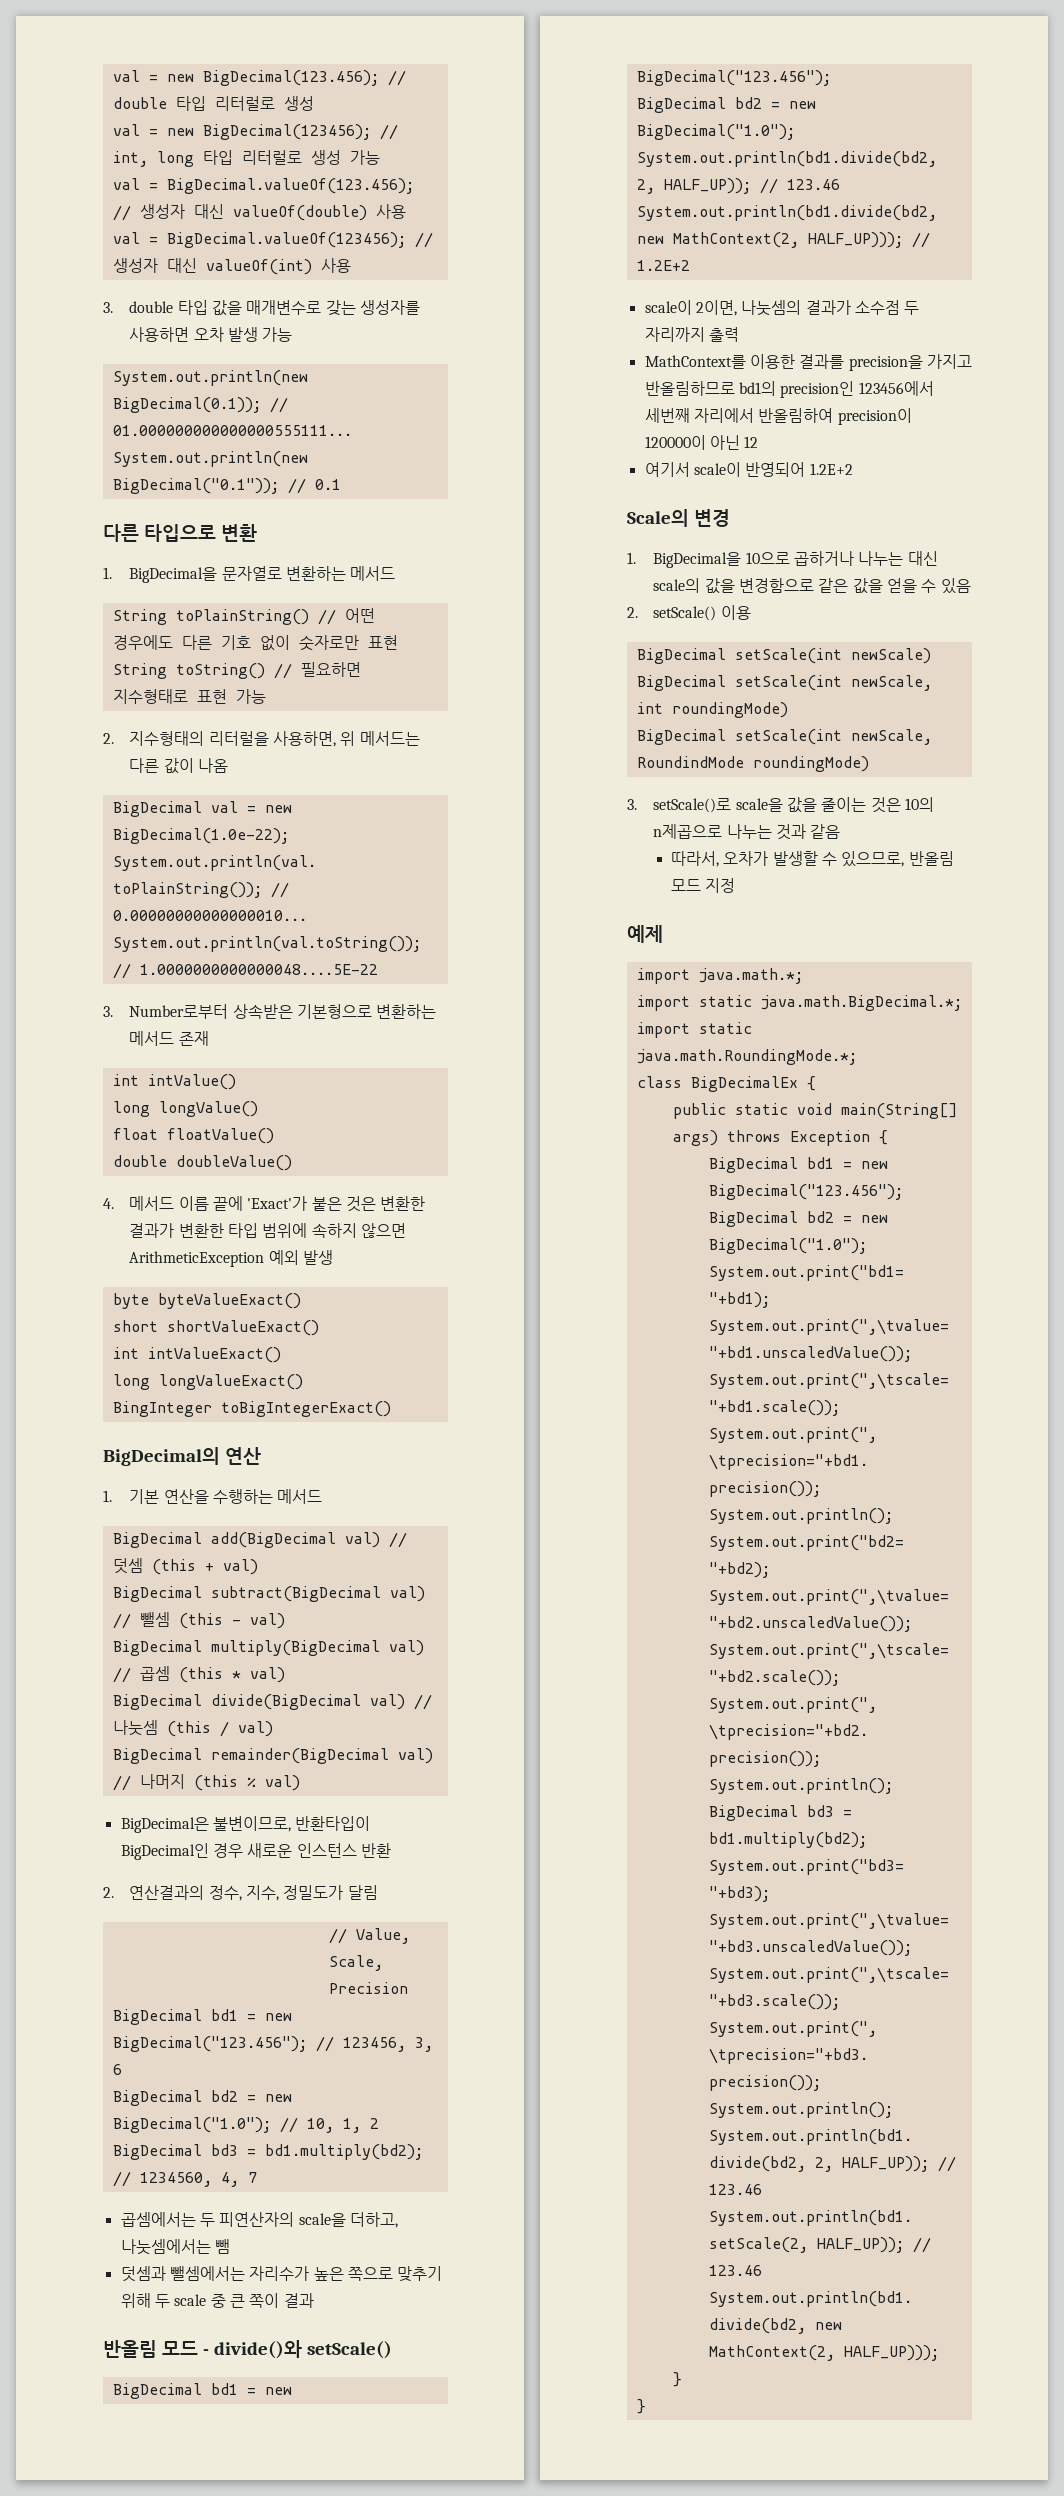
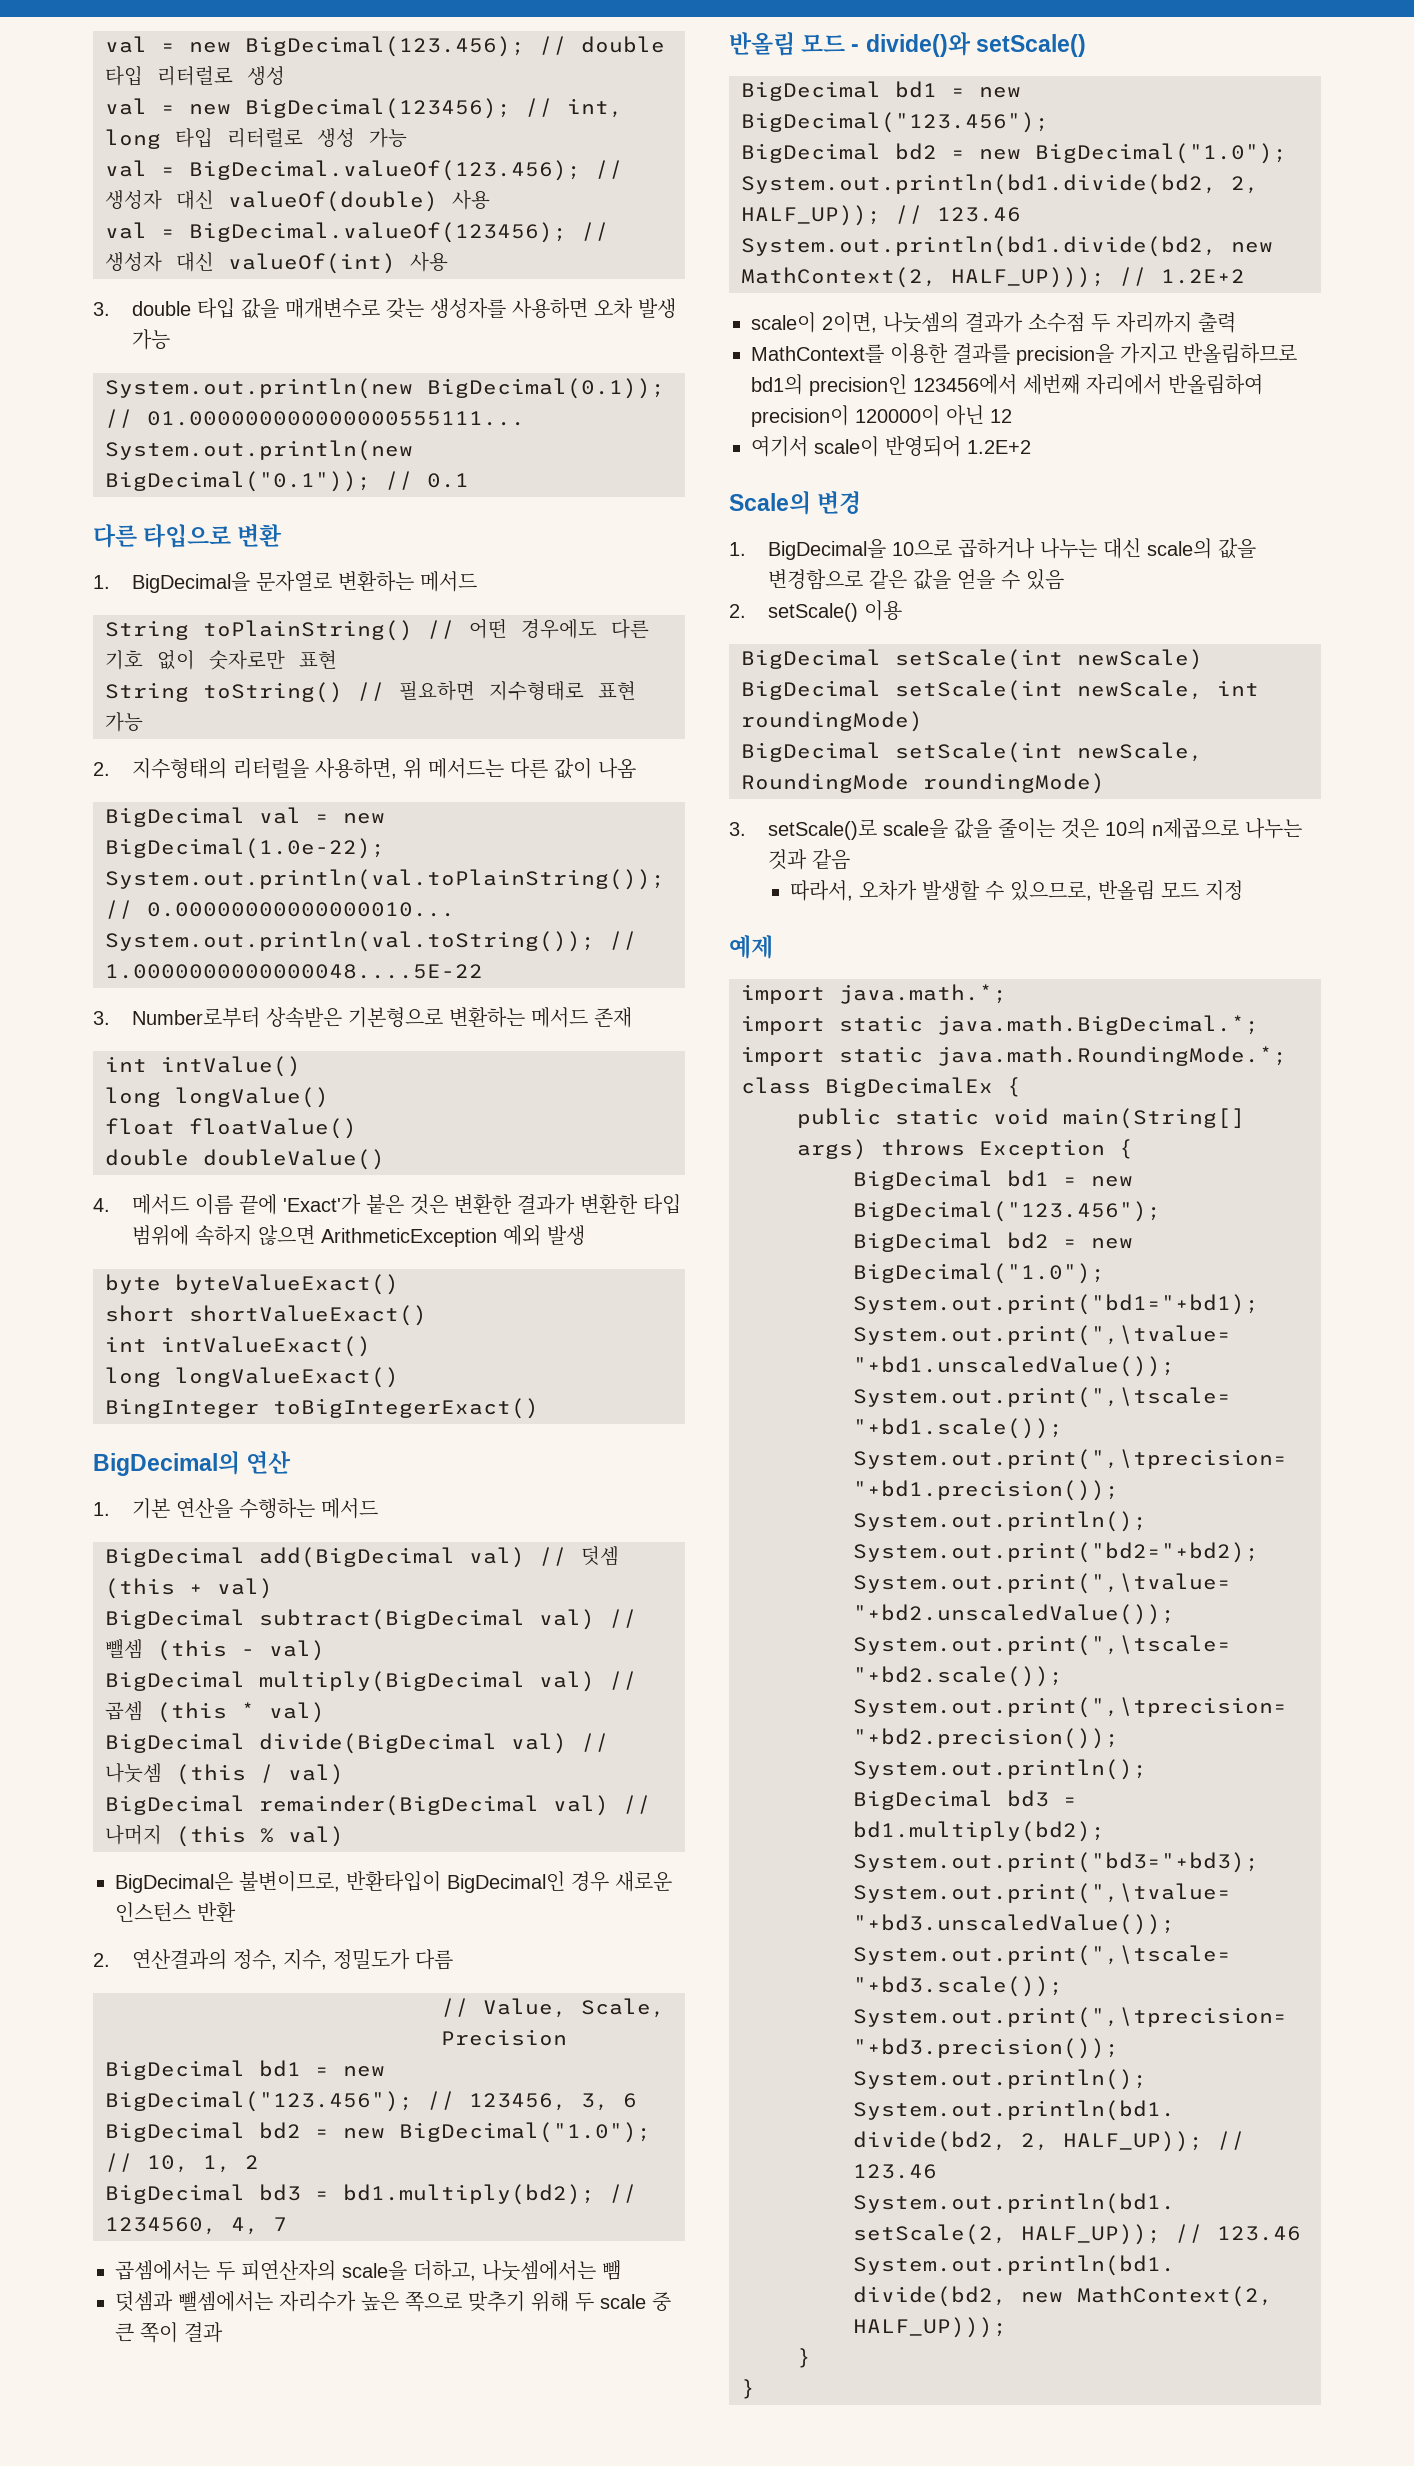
[347,1885,378,1900] 달림 -> [415,1949,454,1970] 다름
[636,756,744,768] RoundindMode -> [741,773,909,793] RoundingMode

